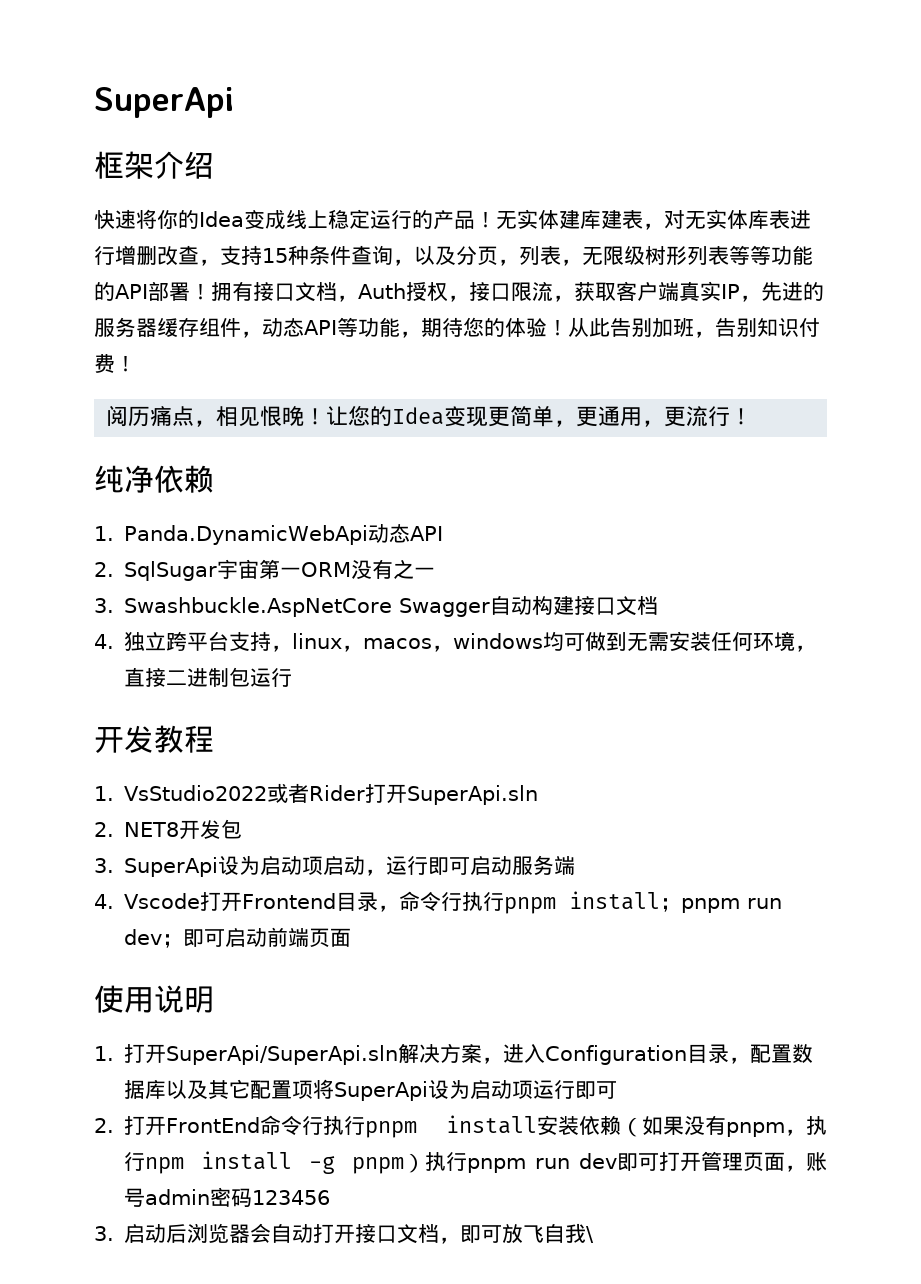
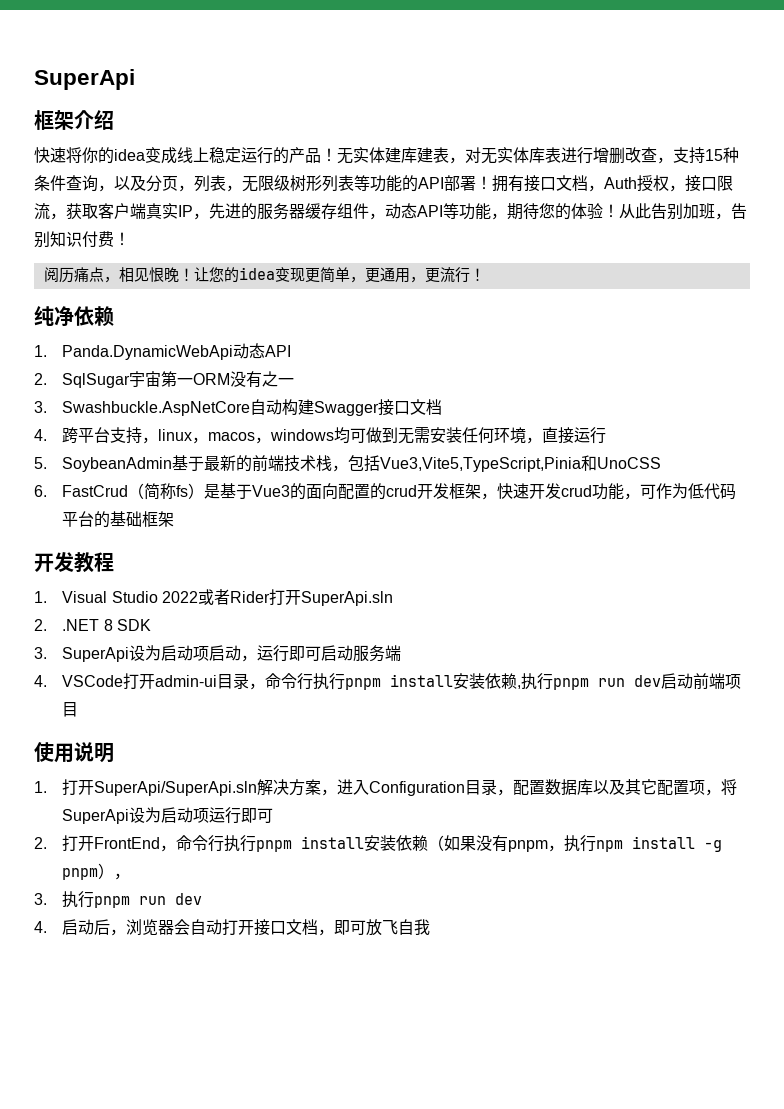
[199,211,244,227] Idea -> [114,149,145,161] idea
[750,245,771,265] 等 -> (370, 183) none
[392,407,445,425] Idea -> [238,267,275,280] idea
[399,598,491,617] Swagger -> (251, 408) none
(575, 605) none -> [314,401,380,416] Swagger
[124,631,167,651] 独立 -> (47, 435) none
[166,667,293,687] 二进制包运行 -> [574,427,607,444] [34,455,662,472] [34,483,737,500] [62,511,175,528] 运行 // 5. SoybeanAdmin基于最新的前端技术栈，包括Vue3,Vite5,TypeScript,Pinia和UnoCSS // 6. FastCrud（简称fs）是基于Vue3的面向配置的crud开发框架，快速开发crud功能，可作为低代码平台的基础框架
[124,785,268,801] VsStudio2022 -> [62,591,198,603] Visual Studio 2022
[124,819,243,840] NET8开发包 -> [62,619,151,631] .NET 8 SDK
[124,892,337,912] Vscode打开Frontend -> [62,673,218,689] VSCode打开admin-ui
[660,898,783,913] [124,929,226,948] ；pnpm run dev；即可 -> [453,673,662,690] 安装依赖,执行pnpm run dev
[309,928,352,947] 页面 -> [725,674,742,689] [62,702,79,717] 项目
(314, 1089) none -> [705,789,722,796] ，
(261, 1125) none -> [160,845,177,852] ，
[424,1151,827,1173] [124,1187,331,1207] [94,1223,188,1243] 执行pnpm run dev即可打开管理页面，账号admin密码123456 // 3.启动后 -> [114,873,131,880] [34,891,203,908] [34,919,127,936] ， // 3.执行pnpm run dev // 4.启动后，
[586,1226,595,1243] \ -> (431, 927) none

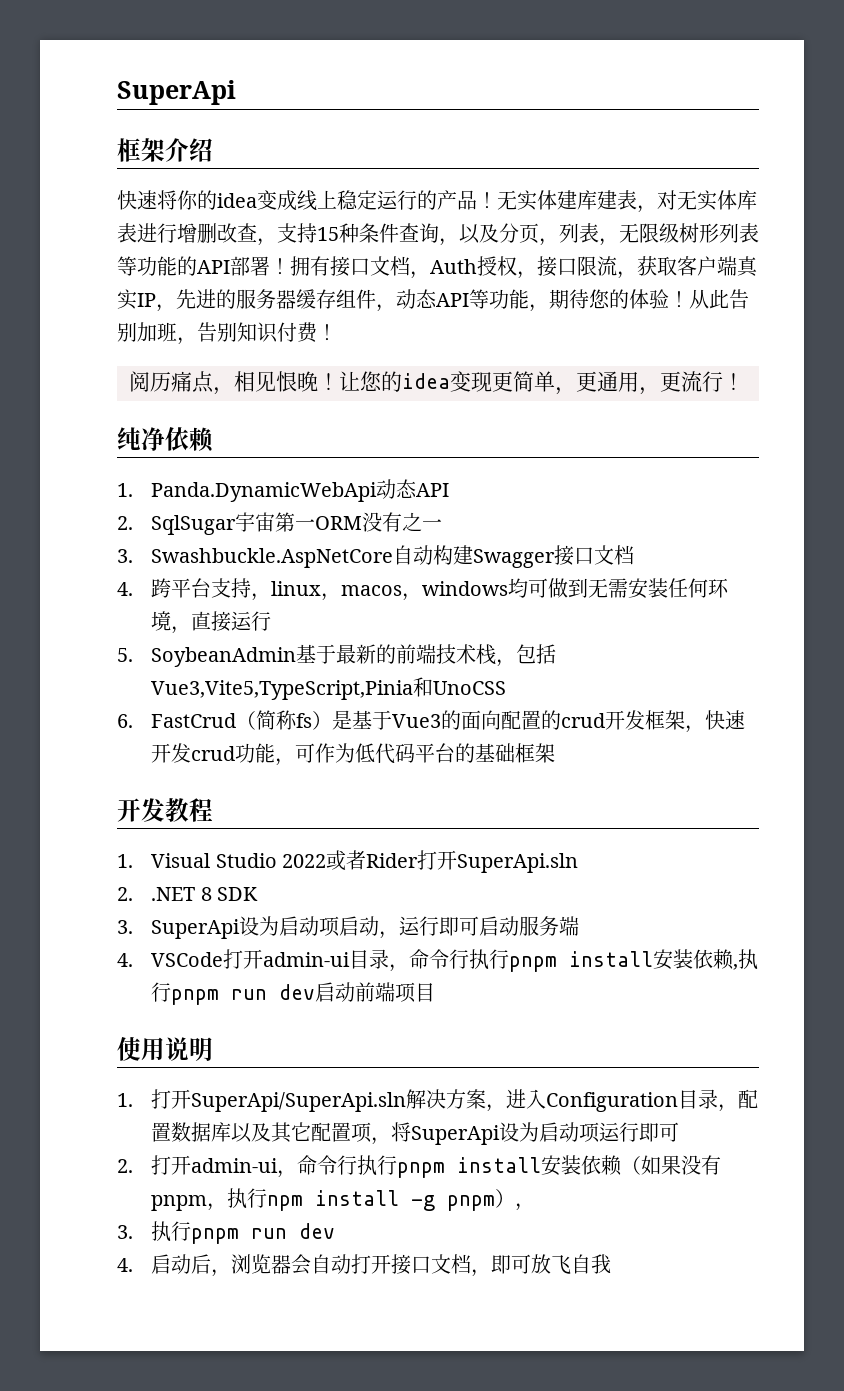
[94,837,161,849] FrontEnd -> [191,1158,279,1173] admin-ui

